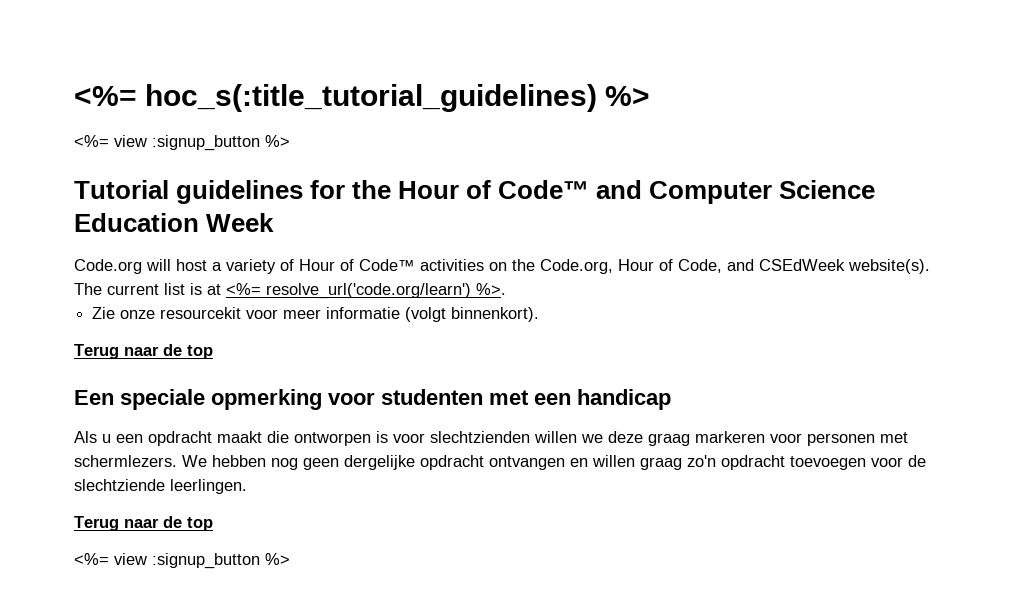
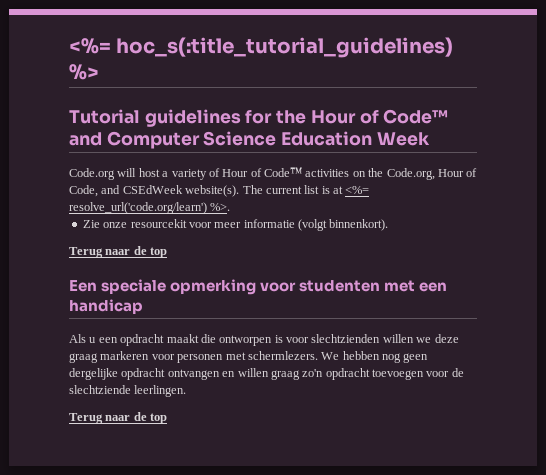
[74,135,290,151] // <%= view :signup_button %> -> (99, 72) none
[74,553,290,569] // <%= view :signup_button %> -> (168, 418) none

